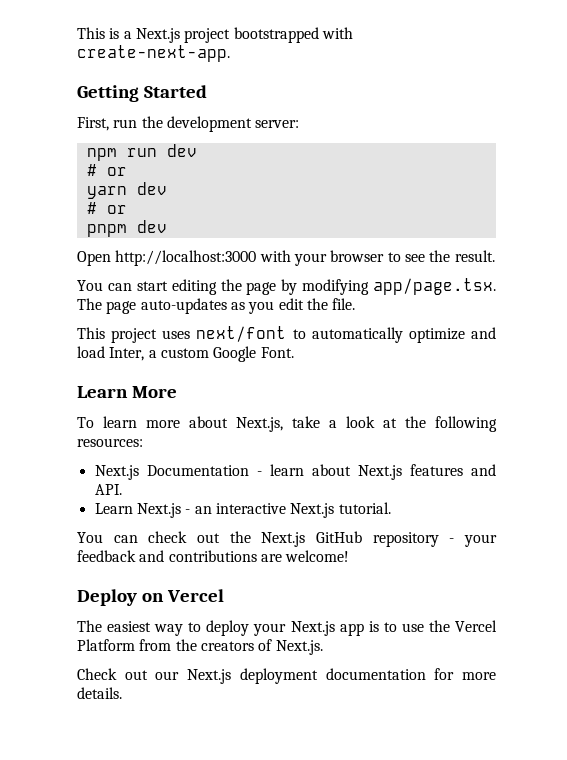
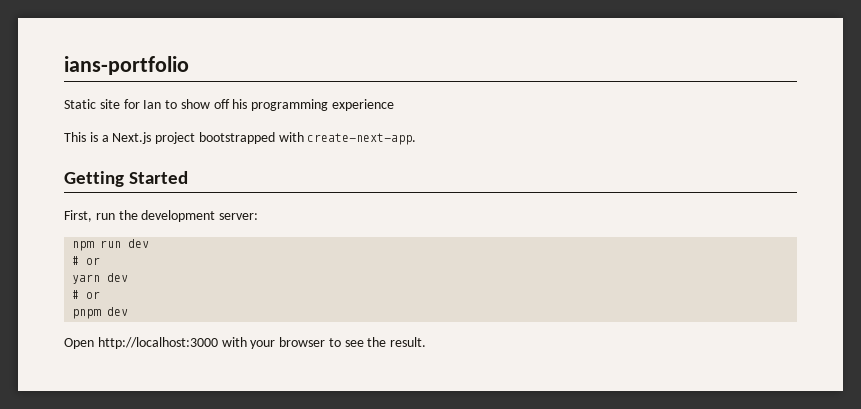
(77, 33) none -> [64,56,189,75] [64,99,395,111] ians-portfolio // Static site for Ian to show off his programming experience //
[77,278,496,295] [77,298,356,314] [77,326,496,343] [77,346,294,362] [77,386,177,398] [77,416,497,432] [77,438,143,447] [94,464,497,480] [94,484,122,495] [94,502,391,518] [77,531,498,547] [77,550,350,562] [77,589,224,606] [77,620,497,636] [77,639,323,655] [77,668,496,684] [77,687,122,699] // You can start editing the page by modifying app/page.tsx. The page auto-updates as you edit the file. // This project uses next/font to automatically optimize and load Inter, a custom Google Font. // Learn More // To learn more about Next.js, take a look at the following resources: // Next.js Documentation - learn about Next.js features and API. // Learn Next.js - an interactive Next.js tutorial. // You can check out the Next.js GitHub repository - your feedback and contributions are welcome! // Deploy on Vercel // The easiest way to deploy your Next.js app is to use the Vercel Platform from the creators of Next.js. // Check out our Next.js deployment documentation for more details. -> (427, 342) none

